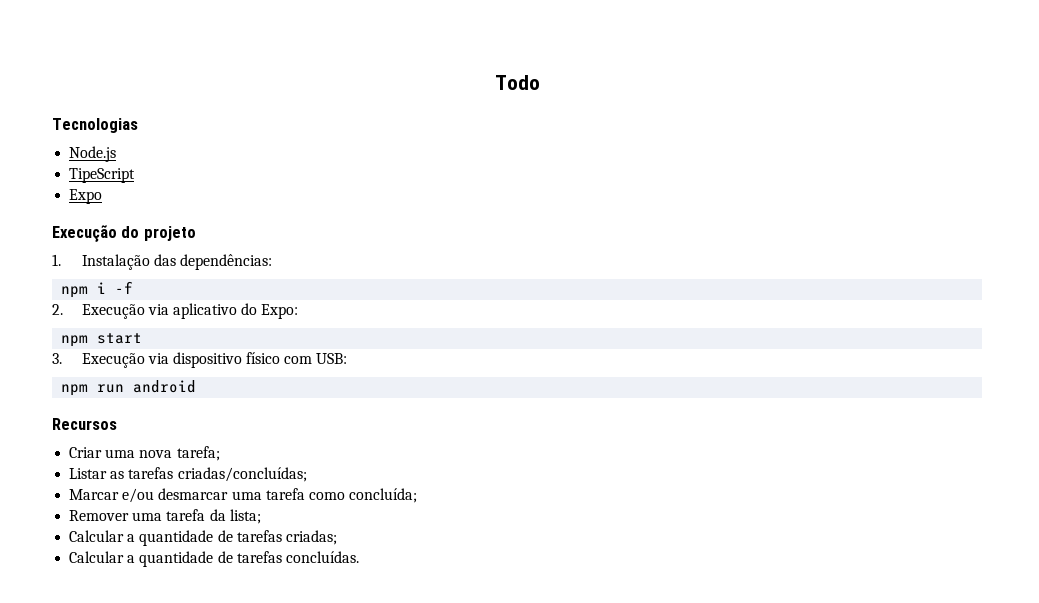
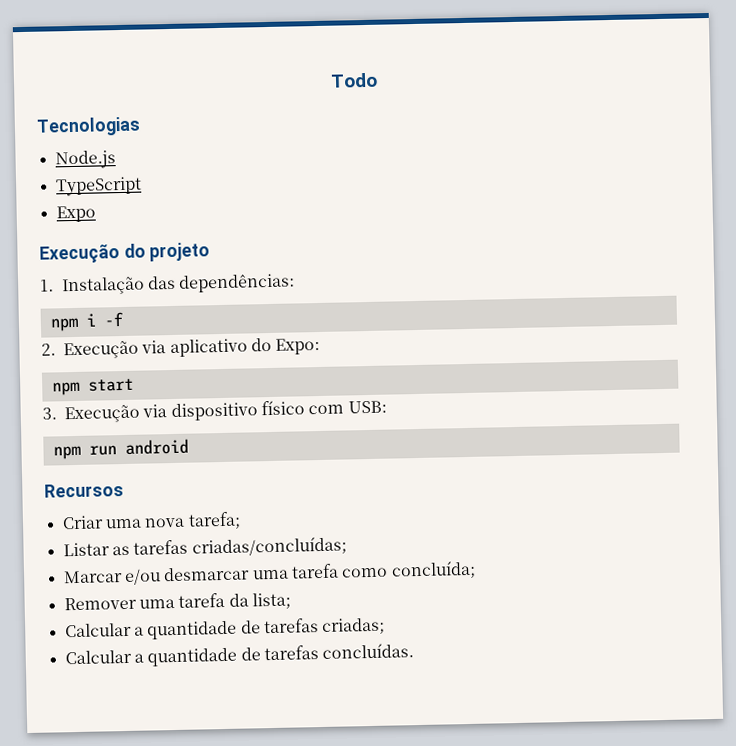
[69,168,136,183] TipeScript -> [54,176,142,197] TypeScript

